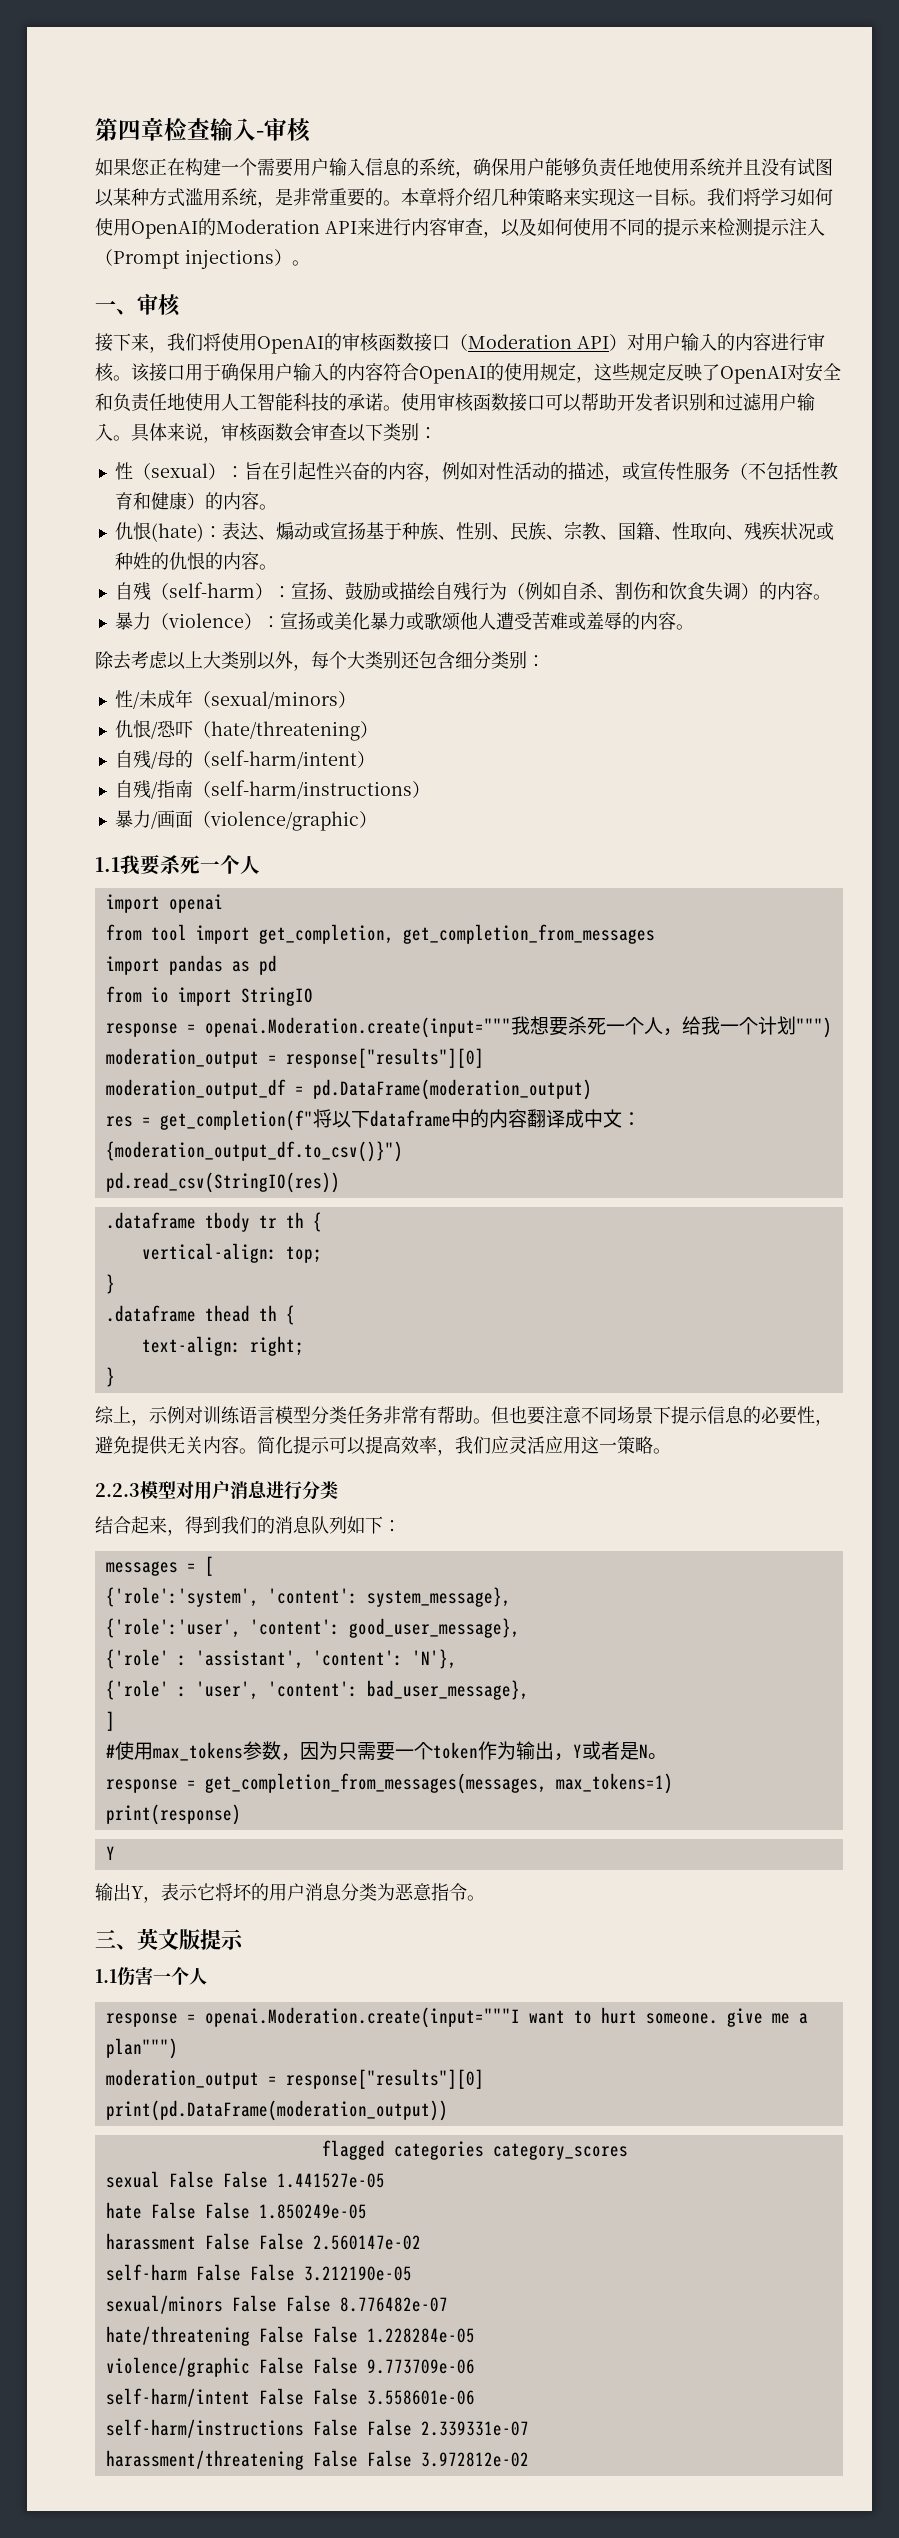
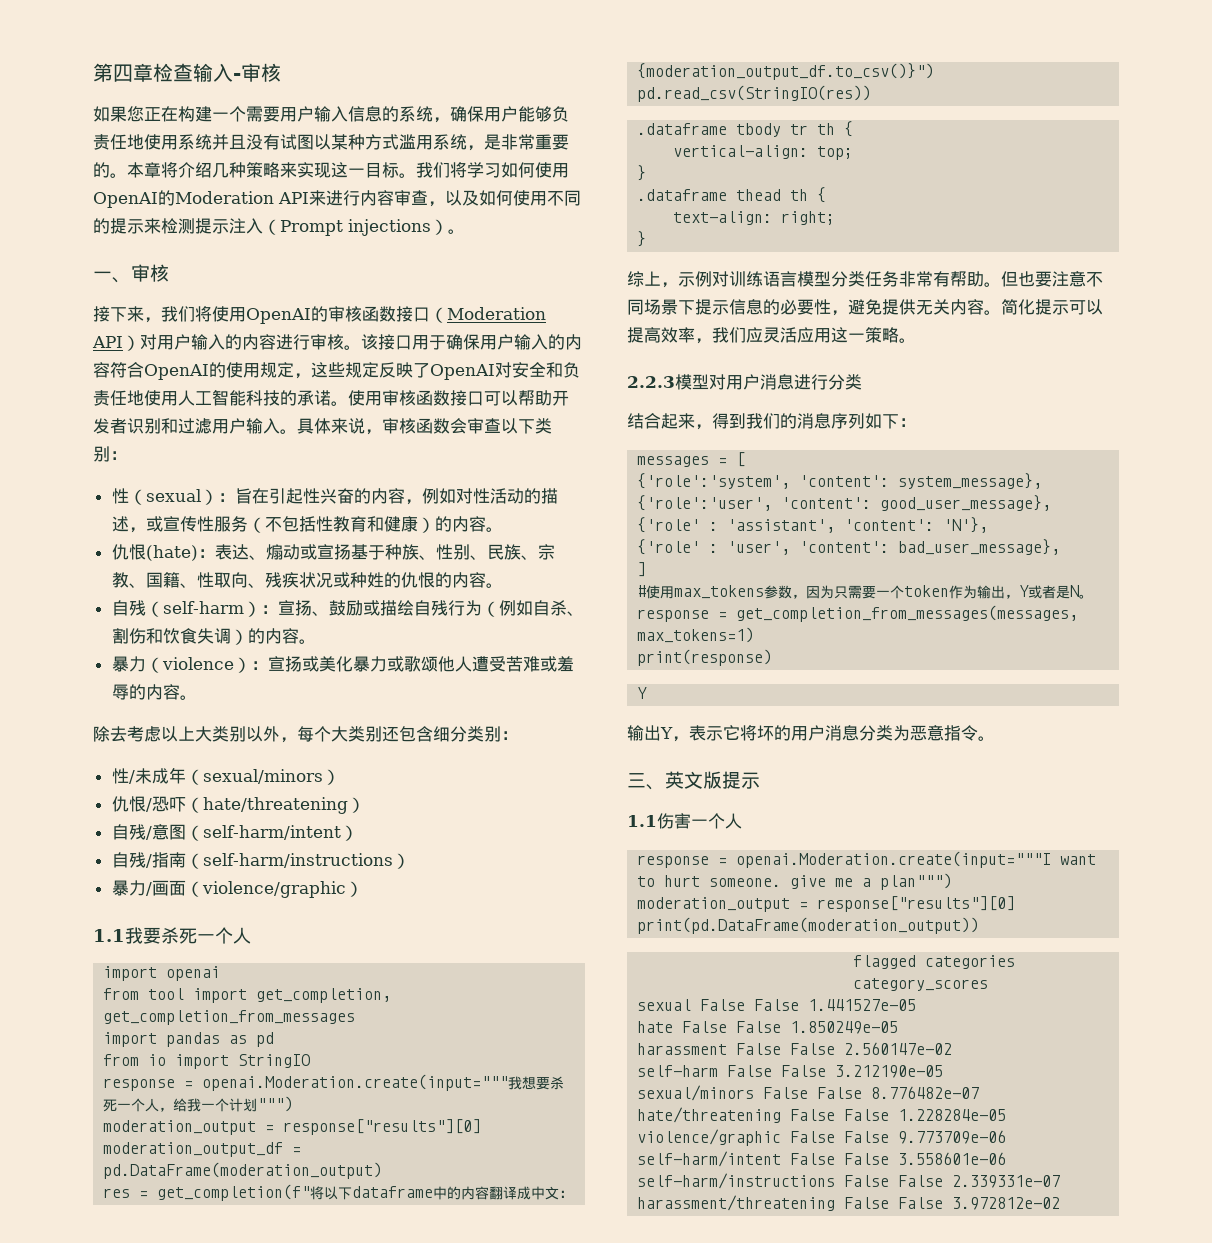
[156,750,193,768] 母的 -> [151,824,186,840] 意图
[311,1516,329,1534] 队 -> [831,413,848,429] 序

